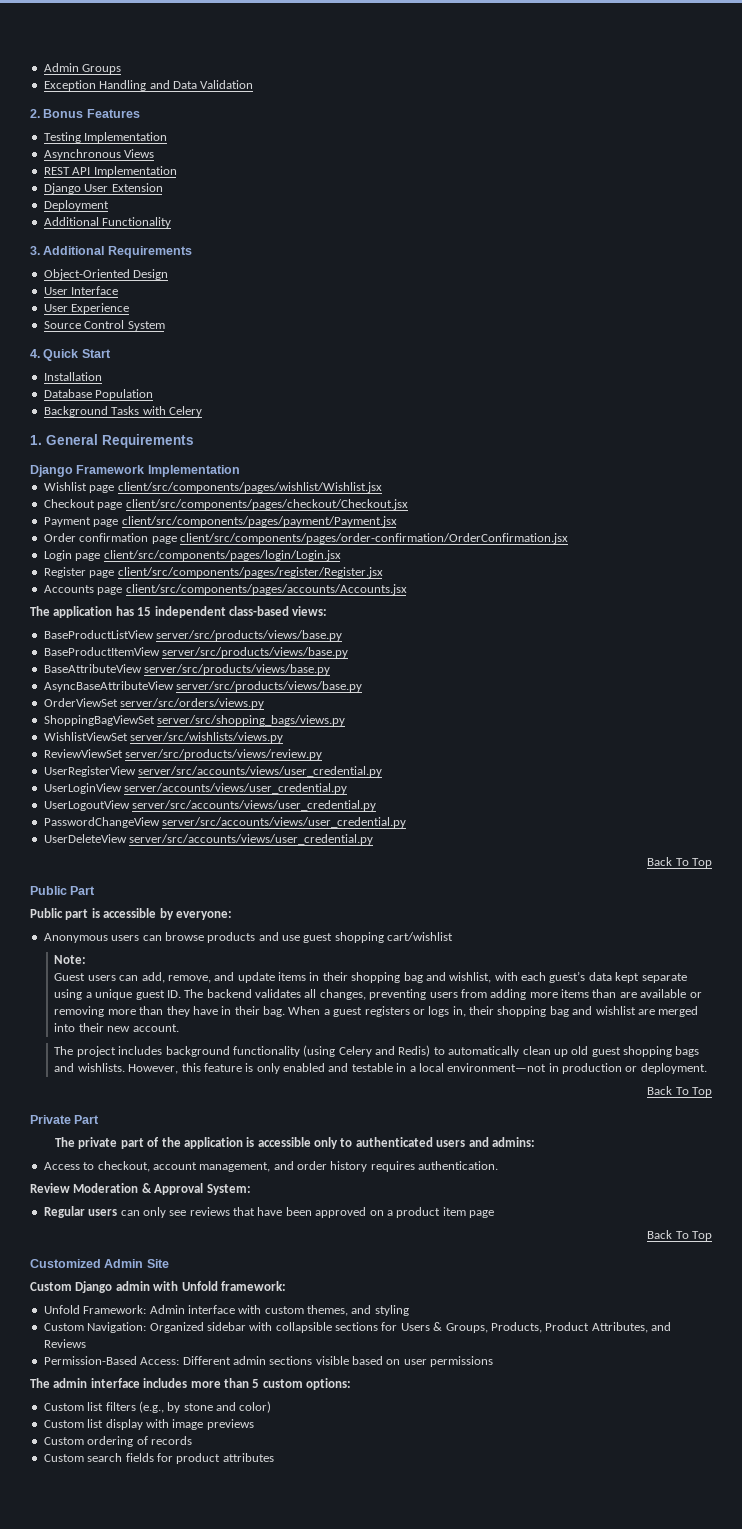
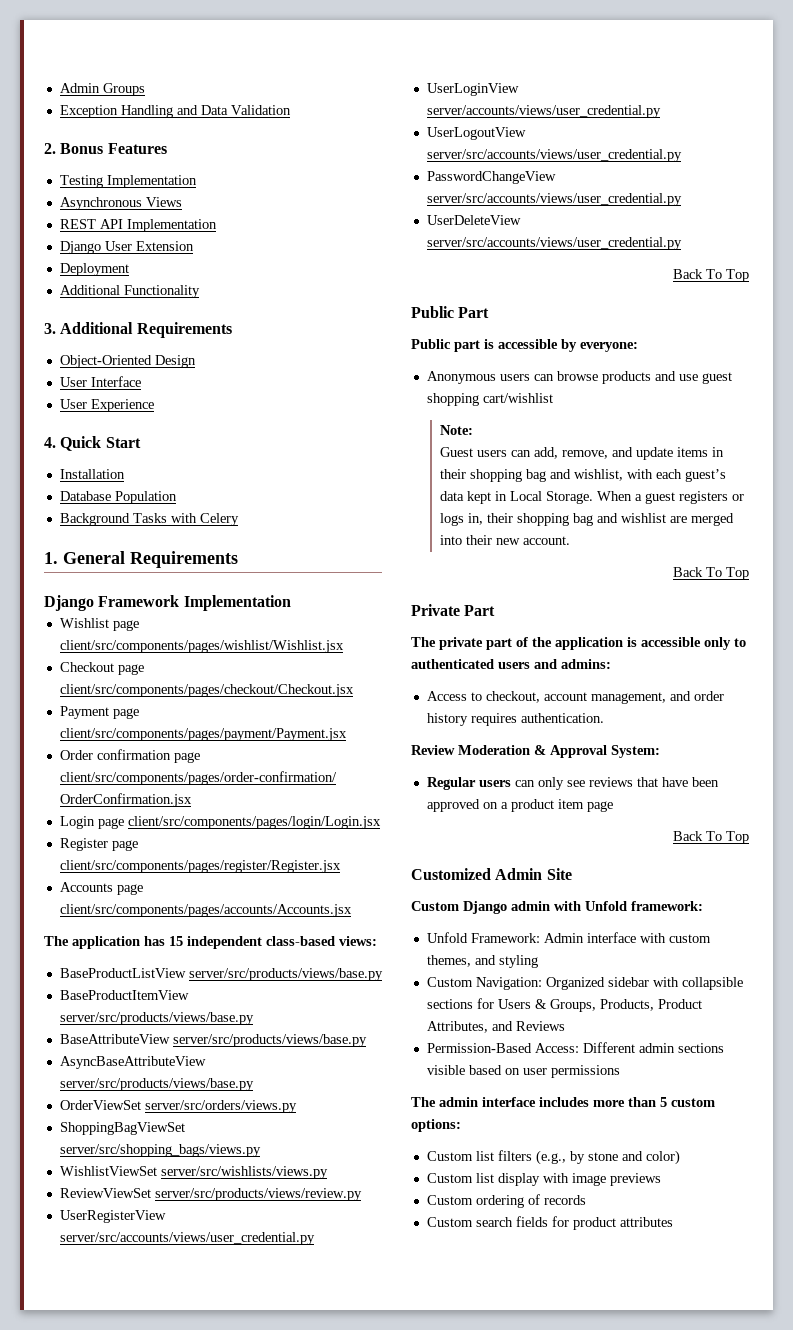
[43,320,165,331] // Source Control System -> (154, 405) none
[641,973,687,983] [54,989,702,1000] [54,1006,286,1017] separate using a unique guest ID. The backend validates all changes, preventing users from adding more items than are available or removing more than they have in their bag. -> [494,491,593,504] in Local Storage.
[54,1045,700,1057] [54,1063,707,1074] // The project includes background functionality (using Celery and Redis) to automatically clean up old guest shopping bags and wishlists. However, this feature is only enabled and testable in a local environment—not in production or deployment. -> (570, 540) none

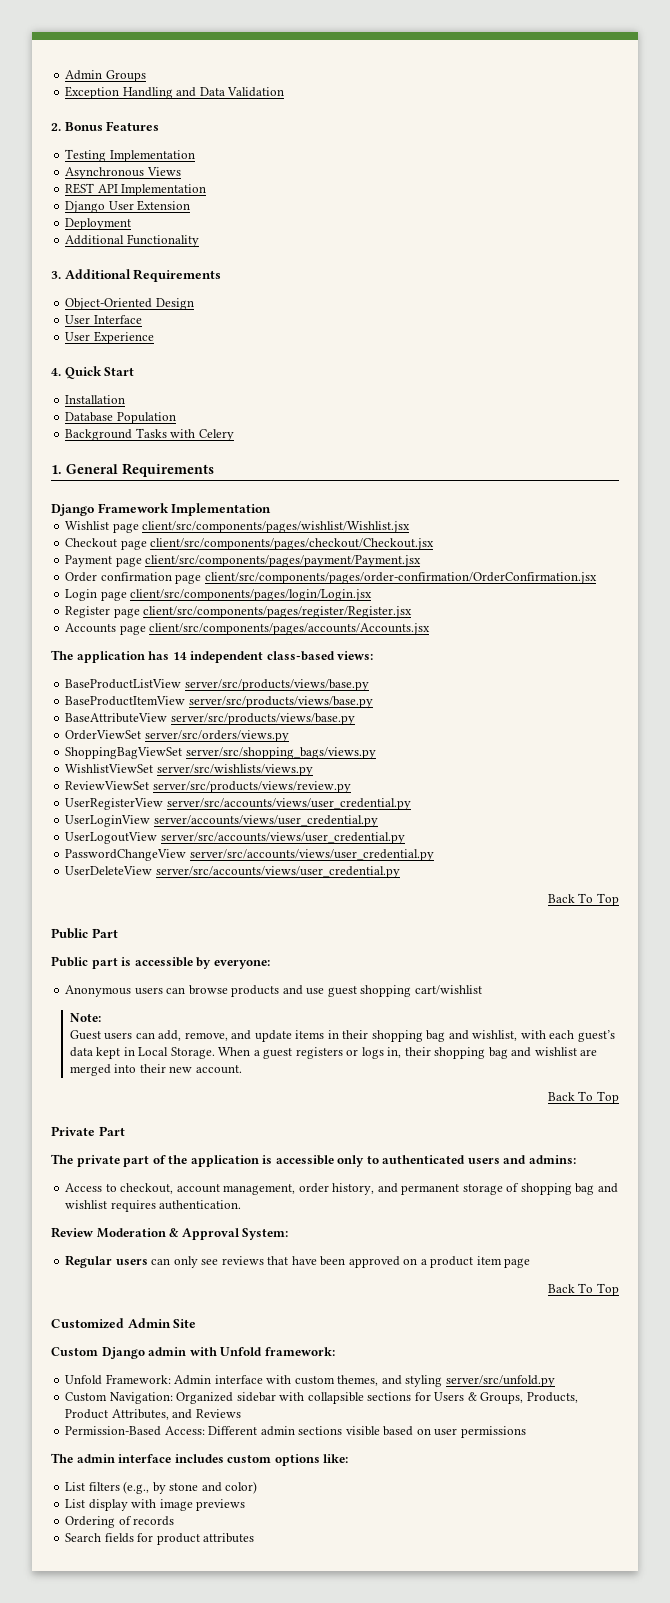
[169,936,183,946] 15 -> [172,652,187,660] 14
[59,1056,206,1069] [59,1078,254,1091] // AsyncBaseAttributeView server/src/products/views/base.py -> (355, 719) none
[669,691,724,701] [426,713,468,726] and order history -> [298,1183,618,1195] [65,1200,108,1209] order history, and permanent storage of shopping bag and wishlist
(538, 961) none -> [445,1375,555,1387] server/src/unfold.py
[593,1097,715,1107] [411,1119,461,1132] [426,1151,494,1161] more than 5 custom options: // Custom list -> [227,1454,349,1466] [65,1482,86,1491] custom options like: // List
[426,1173,494,1183] Custom list -> [65,1499,86,1508] List
[426,1195,524,1208] Custom ordering -> [65,1516,116,1528] Ordering
[426,1217,513,1227] Custom search -> [65,1533,102,1542] Search

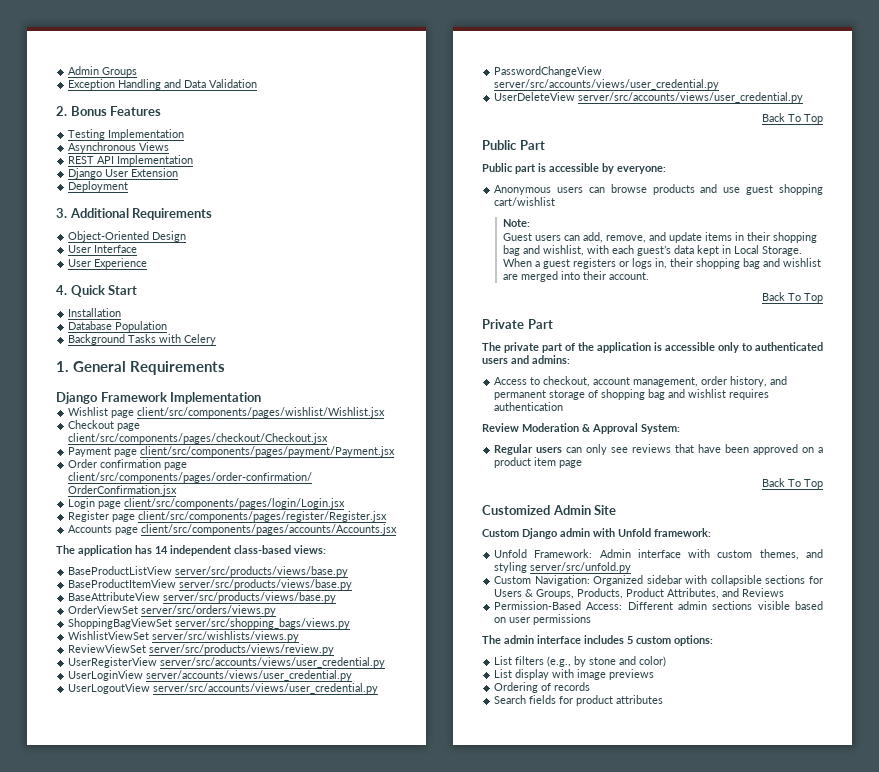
[65,234,199,247] // Additional Functionality -> (129, 186) none
[169,1066,193,1073] new -> (606, 275) none
[159,1200,242,1210] authentication. -> [494,402,564,411] authentication
[227,1454,349,1466] custom options like: -> [627,635,713,646] 5 custom options:

